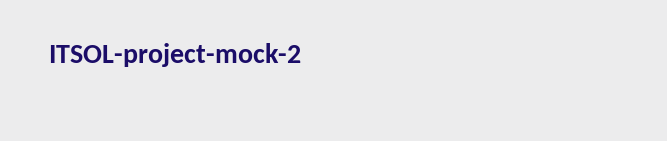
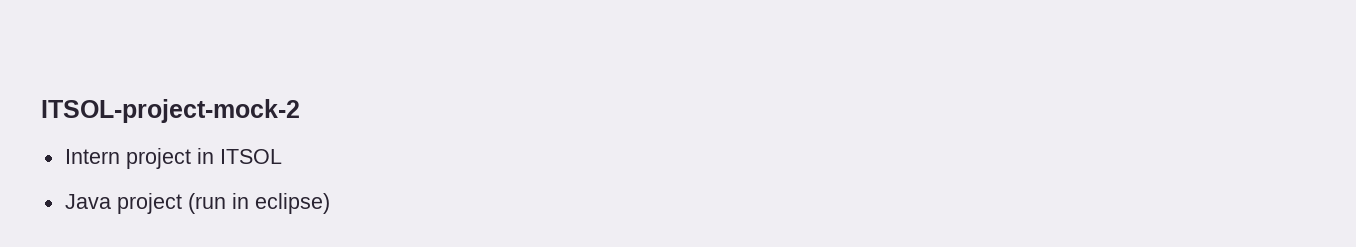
(301, 55) none -> [64,148,282,169] [64,193,330,214] // Intern project in ITSOL // Java project (run in eclipse)

